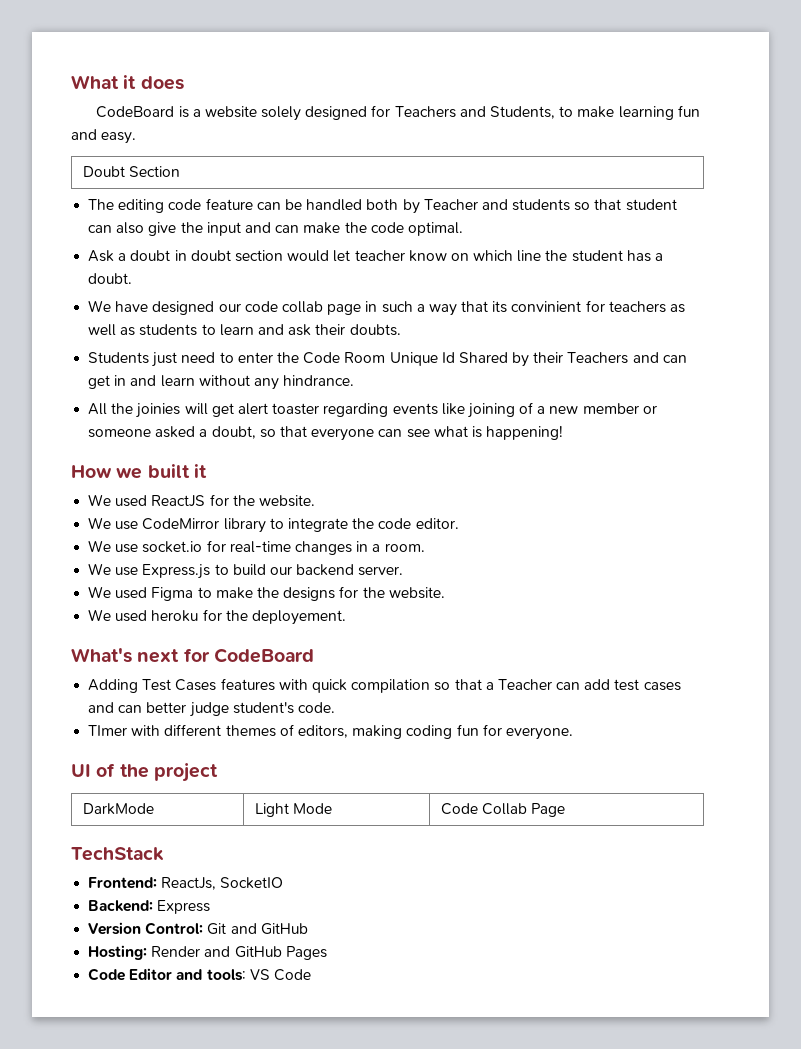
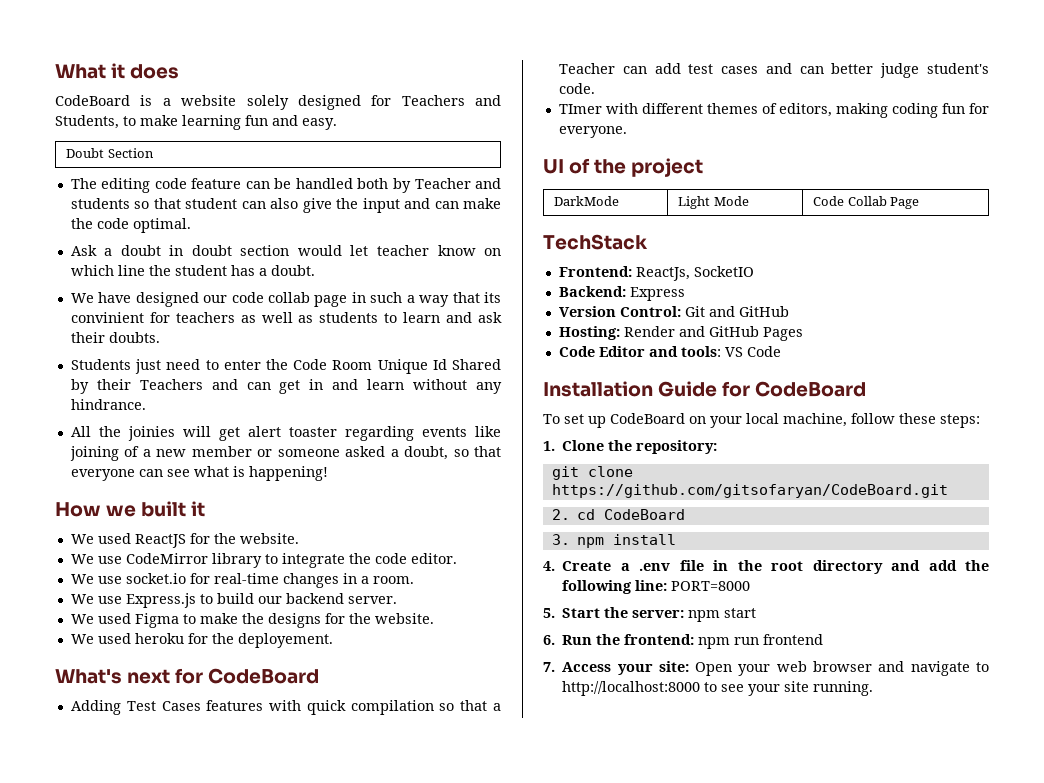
(311, 975) none -> [543,381,867,397] [543,413,980,428] [543,440,718,454] [551,466,633,480] [551,484,948,498] [551,509,685,520] [551,534,676,548] [543,560,989,574] [562,580,751,594] [543,607,757,622] [543,634,824,649] [543,661,989,676] [562,681,874,696] // Installation Guide for CodeBoard // To set up CodeBoard on your local machine, follow these steps: // 1. Clone the repository: // git clone https://github.com/gitsofaryan/CodeBoard.git // 2. cd CodeBoard // 3. npm install // 4. Create a .env file in the root directory and add the following line: PORT=8000 // 5. Start the server: npm start // 6. Run the frontend: npm run frontend // 7. Access your site: Open your web browser and navigate to http://localhost:8000 to see your site running.

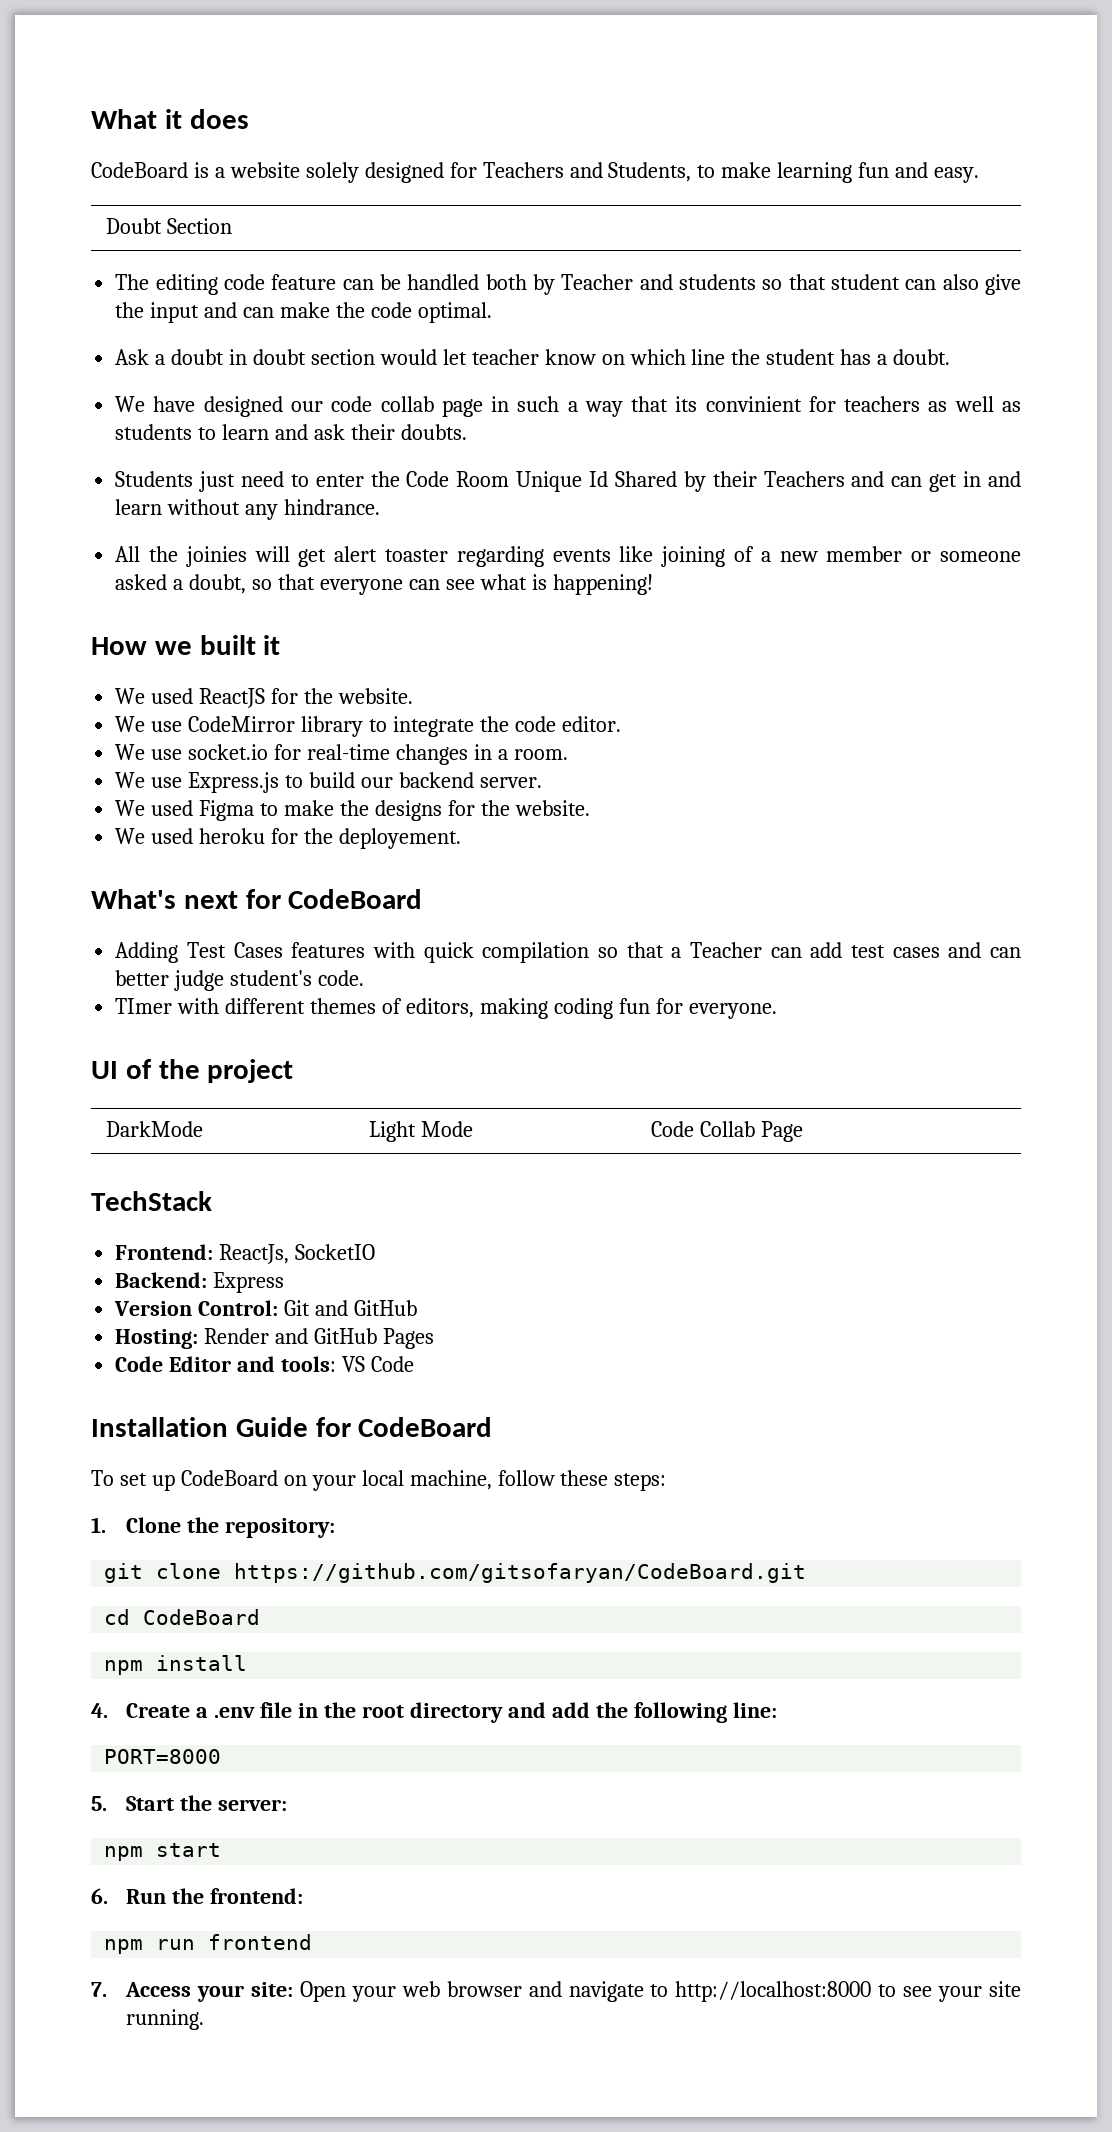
[551,509,570,520] 2. -> (807, 1573) none
[551,534,570,545] 3. -> (261, 1617) none
(668, 585) none -> (777, 1710) //
(685, 614) none -> (288, 1805) //
(695, 639) none -> (304, 1896) //

